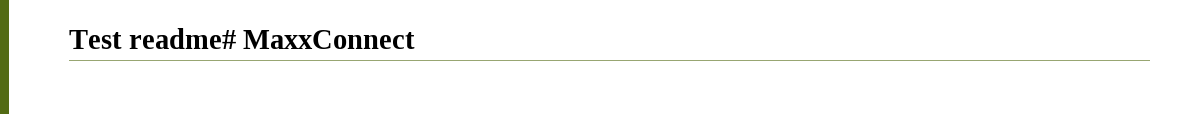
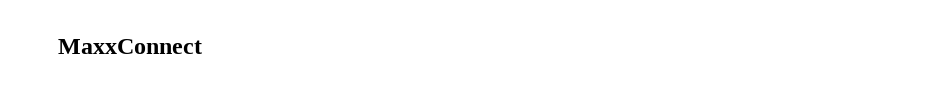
[69,28,236,49] Test readme# -> (58, 46) none

